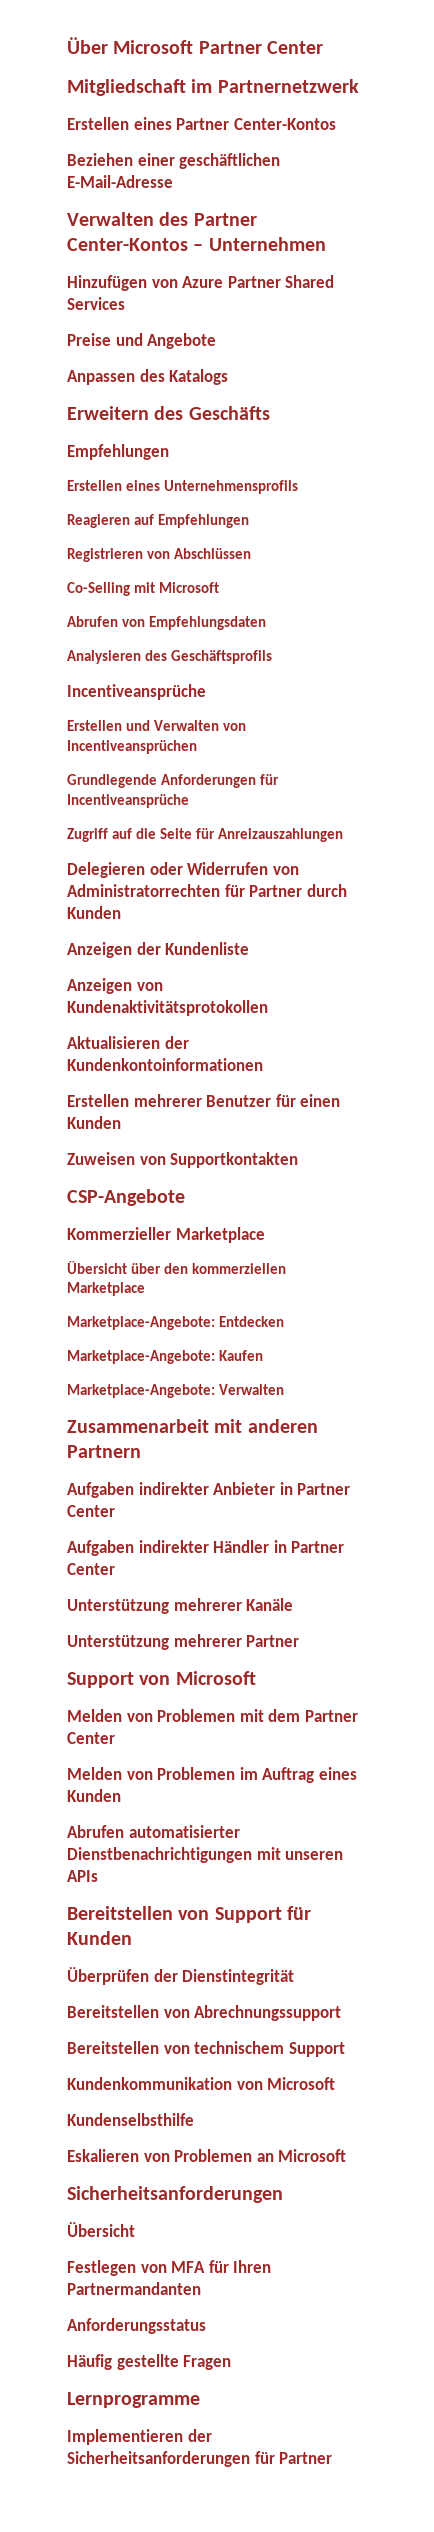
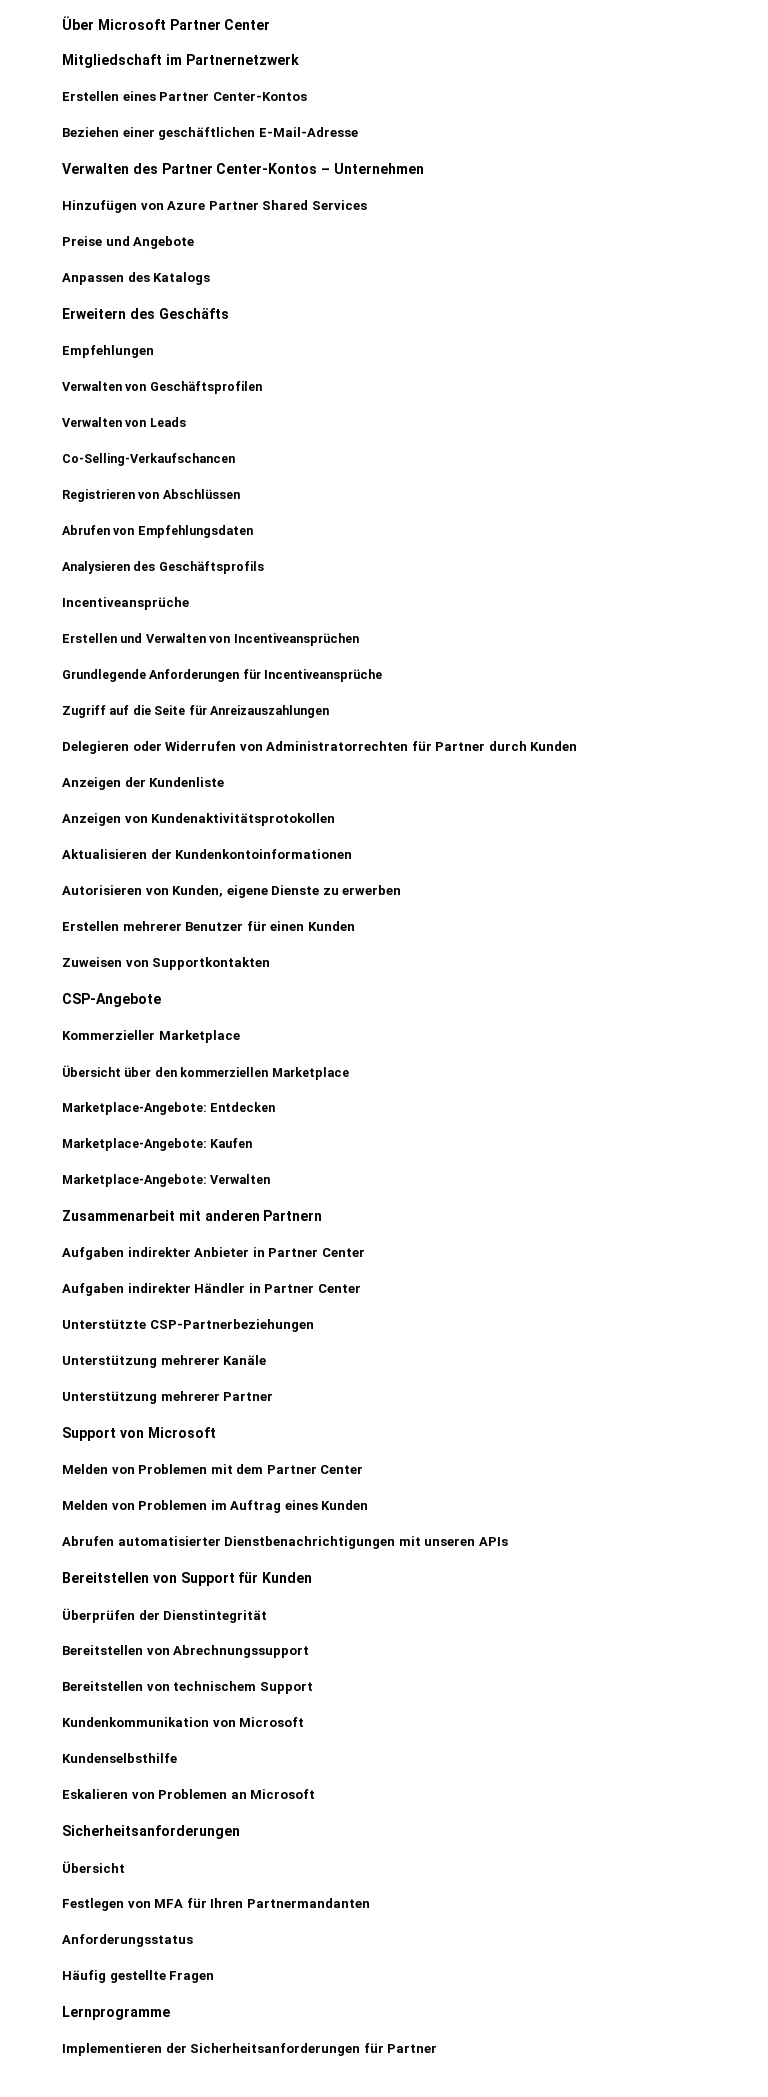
[67,480,298,494] [67,514,249,528] Erstellen eines Unternehmensprofils // Reagieren auf Empfehlungen -> [62,381,262,394] [62,417,186,427] [62,453,235,466] Verwalten von Geschäftsprofilen // Verwalten von Leads // Co-Selling-Verkaufschancen
[67,582,219,596] // Co-Selling mit Microsoft -> (240, 494) none
(263, 1064) none -> [62,885,402,898] // Autorisieren von Kunden, eigene Dienste zu erwerben
(115, 1569) none -> [62,1319,314,1332] // Unterstützte CSP-Partnerbeziehungen

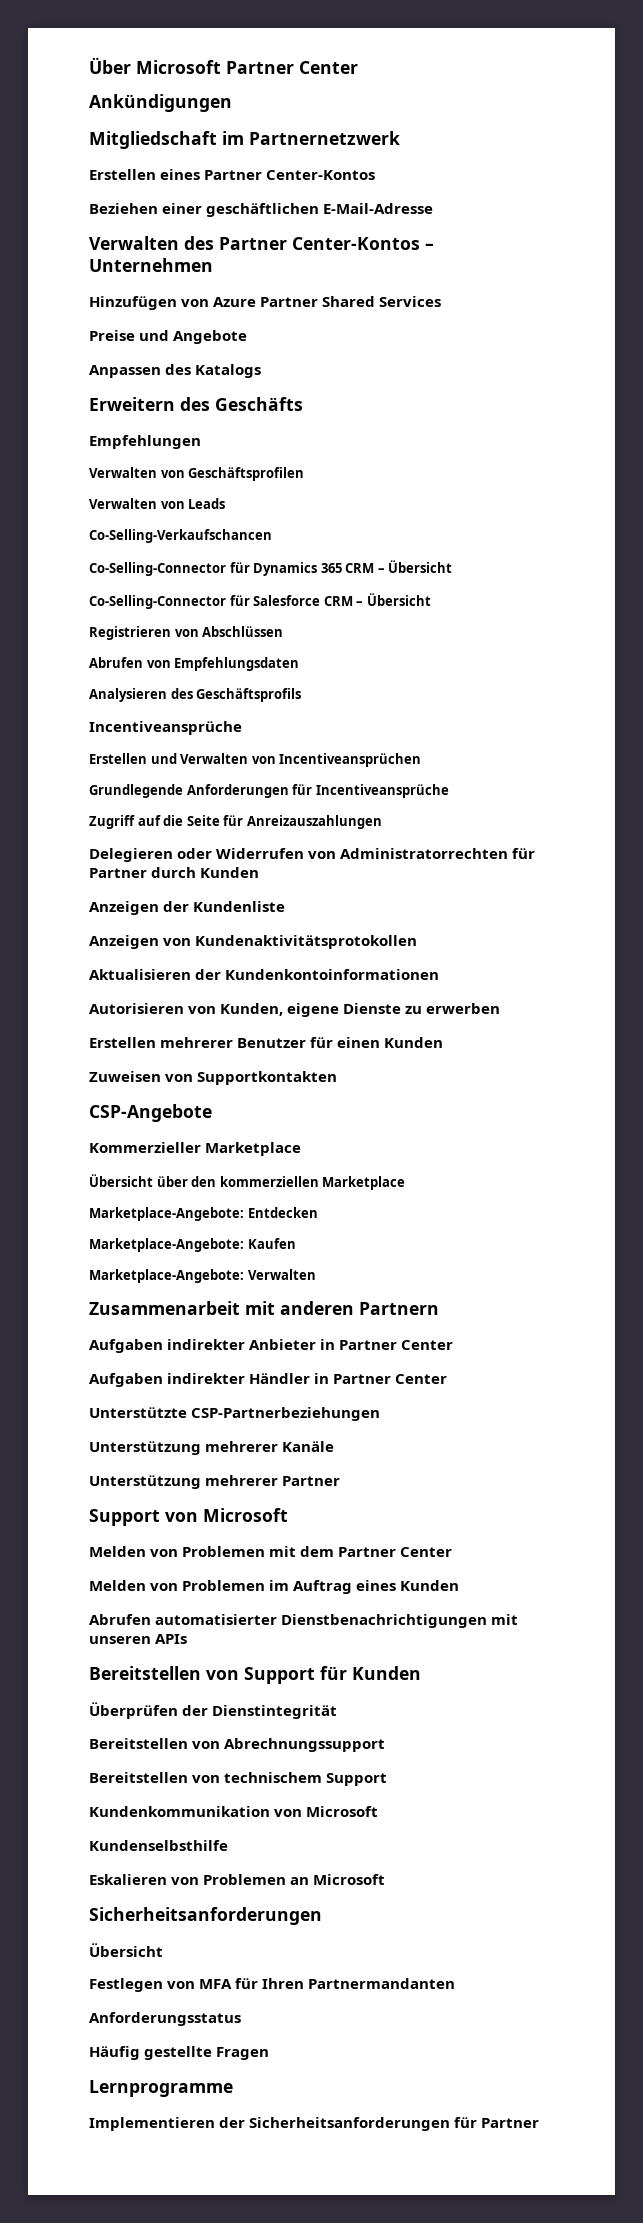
(271, 24) none -> [89,94,232,112] // Ankündigungen
(235, 459) none -> [89,560,453,576] [89,593,431,609] // Co-Selling-Connector für Dynamics 365 CRM – Übersicht // Co-Selling-Connector für Salesforce CRM – Übersicht

